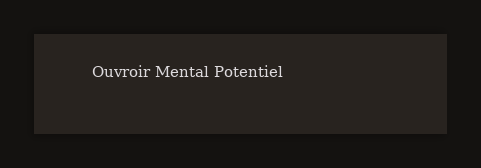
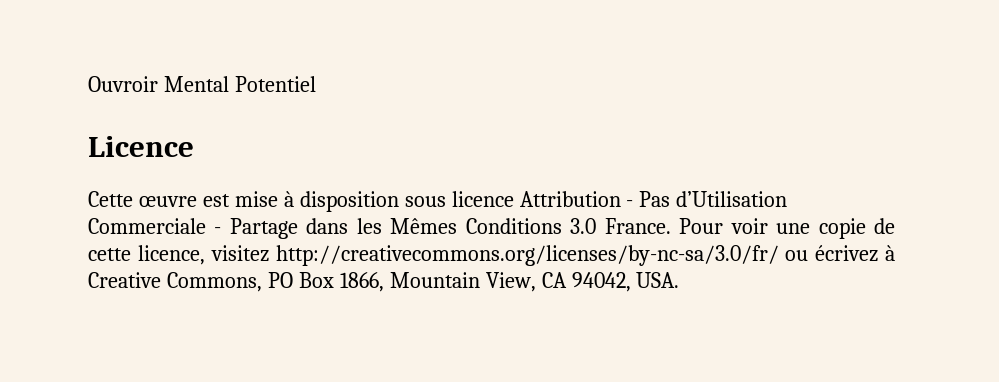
(283, 71) none -> [88,136,194,157] [88,191,788,212] [88,218,895,239] [88,245,896,266] [88,272,680,292] // Licence // Cette œuvre est mise à disposition sous licence Attribution - Pas d’Utilisation Commerciale - Partage dans les Mêmes Conditions 3.0 France. Pour voir une copie de cette licence, visitez http://creativecommons.org/licenses/by-nc-sa/3.0/fr/ ou écrivez à Creative Commons, PO Box 1866, Mountain View, CA 94042, USA.

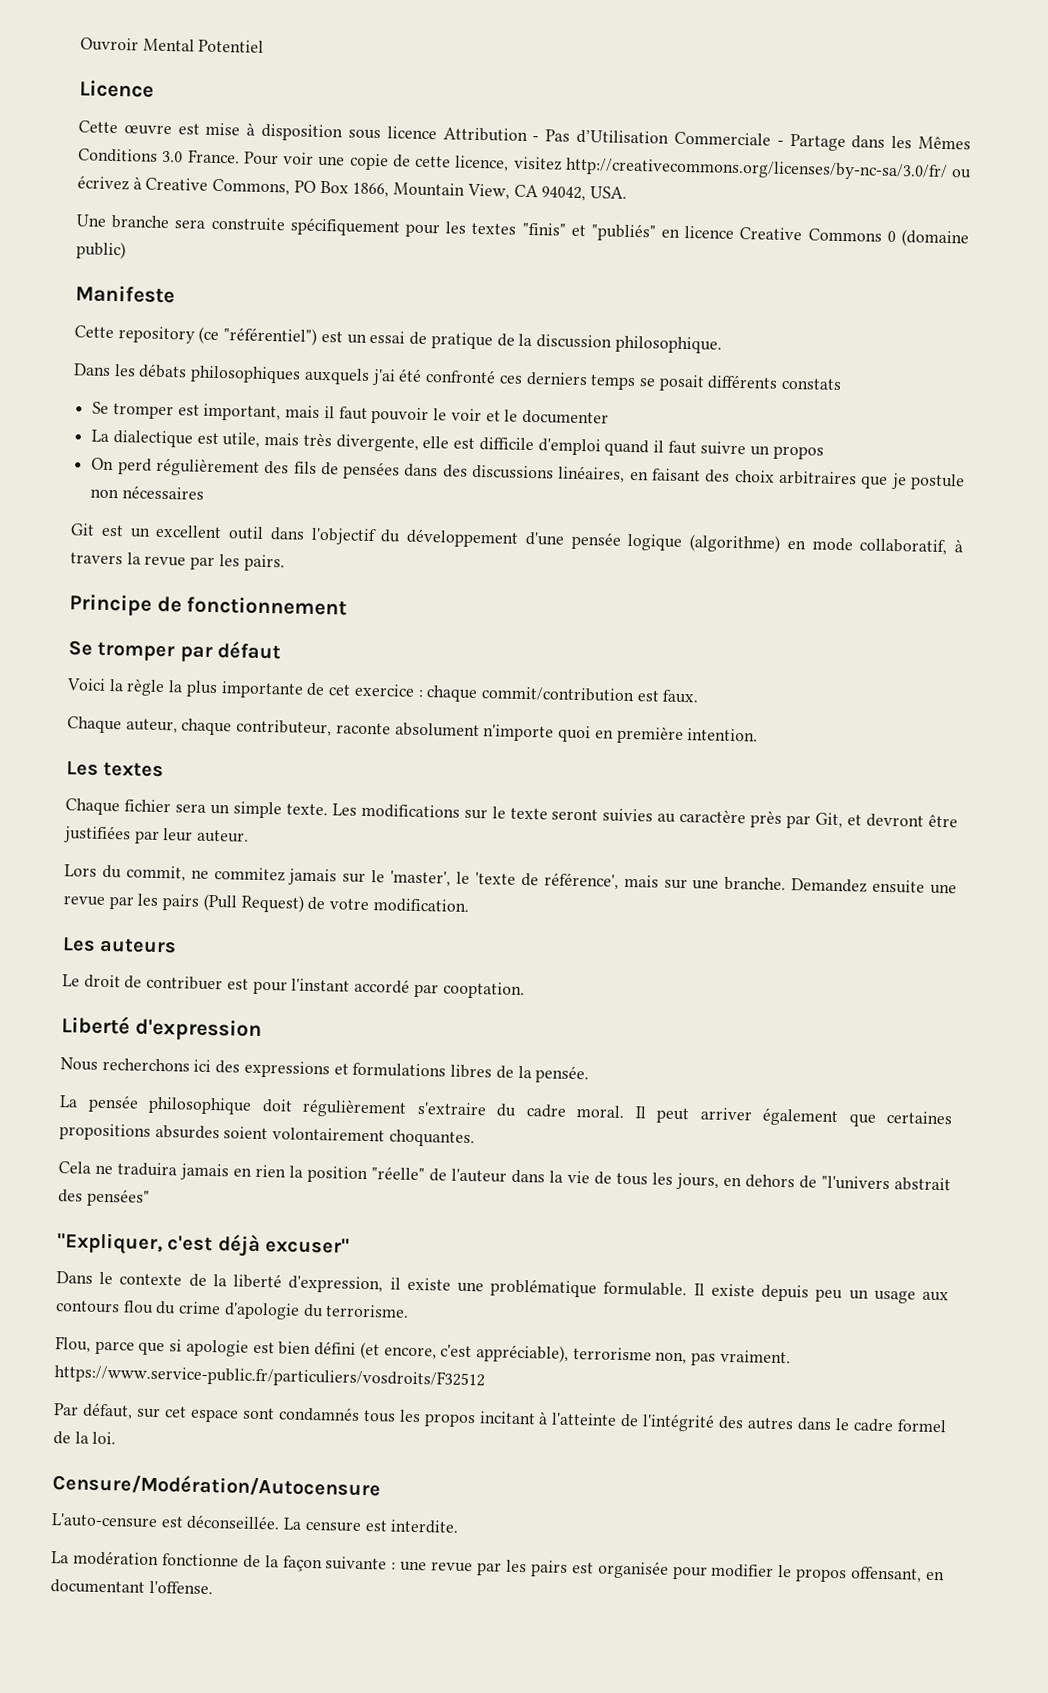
(680, 280) none -> [76,214,969,248] [76,241,126,260] [75,285,175,304] [74,325,722,354] [73,363,843,392] [92,401,609,425] [91,429,824,460] [91,457,966,491] [90,485,204,500] [70,523,963,556] [70,552,285,572] [69,594,348,616] [68,640,282,662] [66,678,700,704] [67,716,759,745] [66,761,165,778] [65,798,959,829] [63,825,250,844] [64,864,958,895] [63,893,469,913] [62,937,178,954] [62,974,525,1000] [61,1015,262,1041] [60,1057,590,1084] [59,1094,952,1127] [59,1123,475,1148] [58,1161,951,1192] [58,1188,150,1207] [57,1232,351,1258] [56,1271,949,1304] [55,1300,410,1320] [55,1336,791,1366] [54,1364,485,1390] [53,1402,948,1433] [53,1431,117,1445] [52,1473,381,1498] [51,1513,460,1534] [51,1550,945,1583] [50,1579,213,1595] // Une branche sera construite spécifiquement pour les textes "finis" et "publiés" en licence Creative Commons 0 (domaine public) // Manifeste // Cette repository (ce "référentiel") est un essai de pratique de la discussion philosophique. // Dans les débats philosophiques auxquels j'ai été confronté ces derniers temps se posait différents constats // Se tromper est important, mais il faut pouvoir le voir et le documenter // La dialectique est utile, mais très divergente, elle est difficile d'emploi quand il faut suivre un propos // On perd régulièrement des fils de pensées dans des discussions linéaires, en faisant des choix arbitraires que je postule non nécessaires // Git est un excellent outil dans l'objectif du développement d'une pensée logique (algorithme) en mode collaboratif, à travers la revue par les pairs. // Principe de fonctionnement // Se tromper par défaut // Voici la règle la plus importante de cet exercice : chaque commit/contribution est faux. // Chaque auteur, chaque contributeur, raconte absolument n'importe quoi en première intention. // Les textes // Chaque fichier sera un simple texte. Les modifications sur le texte seront suivies au caractère près par Git, et devront être justifiées par leur auteur. // Lors du commit, ne commitez jamais sur le 'master', le 'texte de référence', mais sur une branche. Demandez ensuite une revue par les pairs (Pull Request) de votre modification. // Les auteurs // Le droit de contribuer est pour l'instant accordé par cooptation. // Liberté d'expression // Nous recherchons ici des expressions et formulations libres de la pensée. // La pensée philosophique doit régulièrement s'extraire du cadre moral. Il peut arriver également que certaines propositions absurdes soient volontairement choquantes. // Cela ne traduira jamais en rien la position "réelle" de l'auteur dans la vie de tous les jours, en dehors de "l'univers abstrait des pensées" // "Expliquer, c'est déjà excuser" // Dans le contexte de la liberté d'expression, il existe une problématique formulable. Il existe depuis peu un usage aux contours flou du crime d'apologie du terrorisme. // Flou, parce que si apologie est bien défini (et encore, c'est appréciable), terrorisme non, pas vraiment. https://www.service-public.fr/particuliers/vosdroits/F32512 // Par défaut, sur cet espace sont condamnés tous les propos incitant à l'atteinte de l'intégrité des autres dans le cadre formel de la loi. // Censure/Modération/Autocensure // L'auto-censure est déconseillée. La censure est interdite. // La modération fonctionne de la façon suivante : une revue par les pairs est organisée pour modifier le propos offensant, en documentant l'offense.

